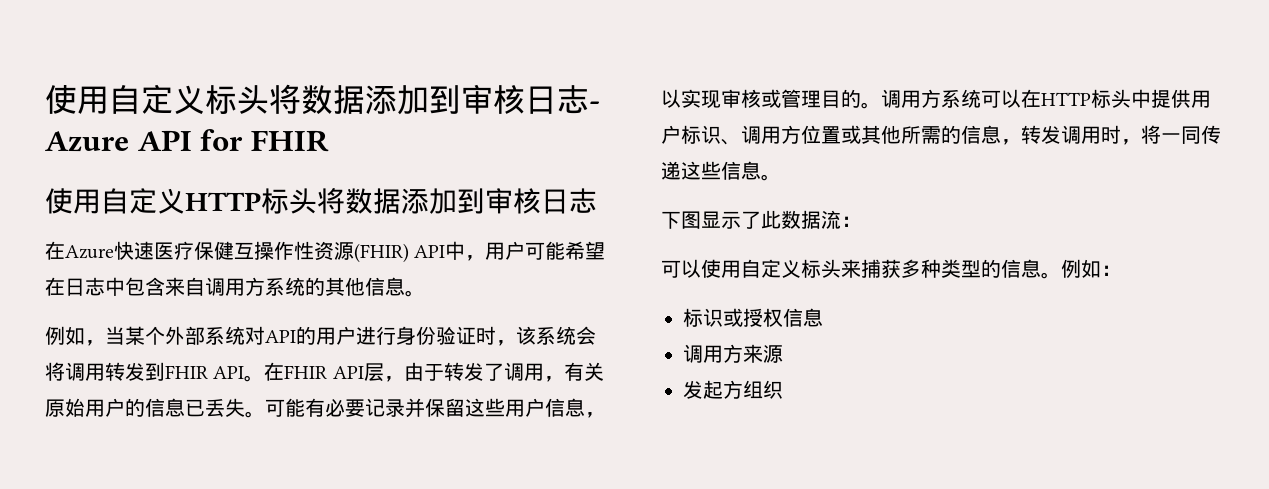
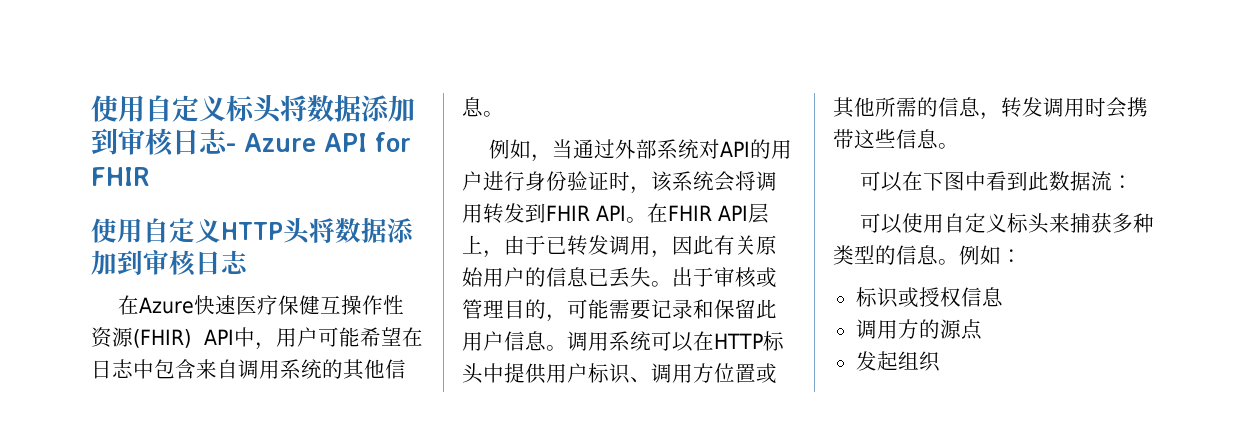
[261,188,289,214] 标 -> (283, 231) none
[245,277,265,296] 方 -> (280, 369) none
[125,326,165,345] 某个 -> [573,139,616,159] 通过
[383,362,564,382] ，由于转发了调用， -> [462,235,714,258] 上，由于已转发调用，因此
[265,398,605,418] [661,89,941,109] 可能有必要记录并保留这些用户信息，以实现审核或管理目的。调用方 -> [672,267,777,288] [462,299,777,322] [462,331,609,351] 出于审核或管理目的，可能需要记录和保留此用户信息。调用
[1121,125,1221,145] [661,161,681,180] ，将一同传递 -> [1106,97,1148,118] [833,129,854,149] 会携带
[661,211,761,229] 下图显示了 -> [860,171,1029,192] 可以在下图中看到
[743,344,783,363] 来源 -> [918,319,982,340] 的源点
[723,380,743,399] 方 -> (898, 361) none

